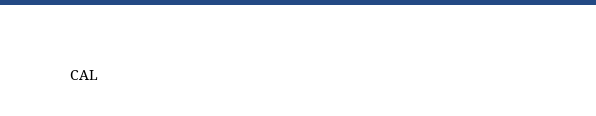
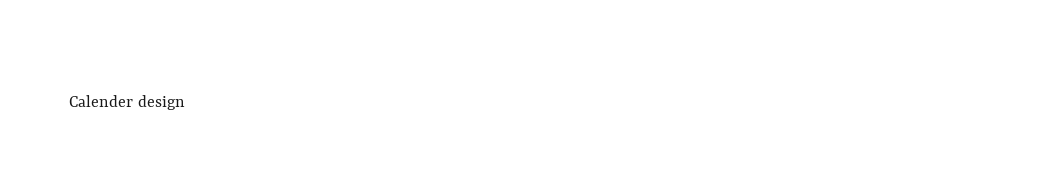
[70,70,98,80] CAL -> [69,95,185,110] Calender design

